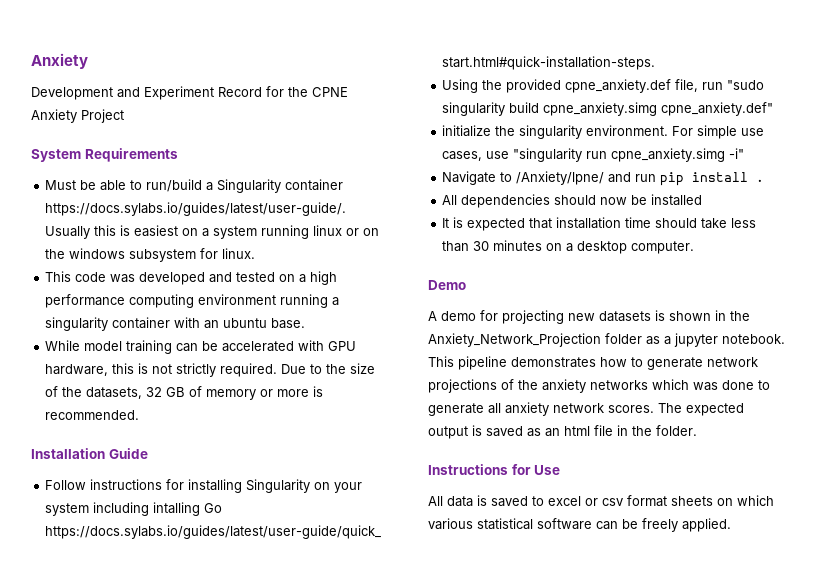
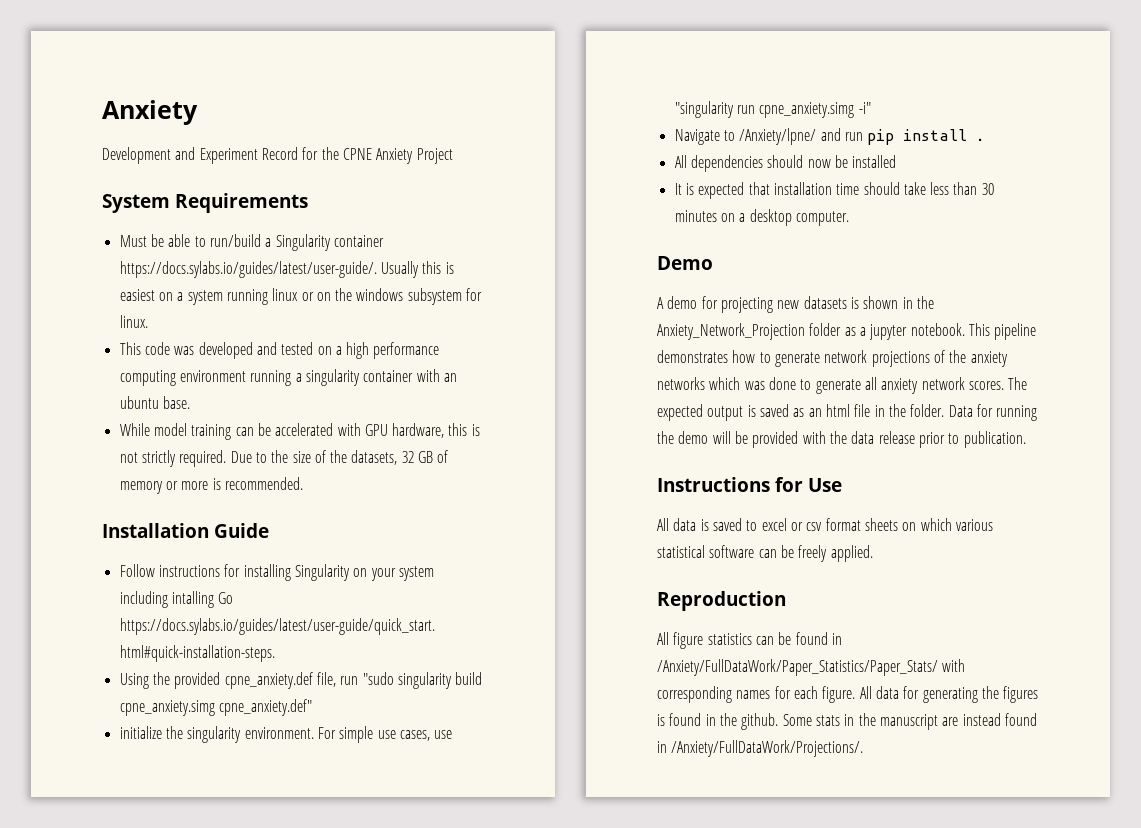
(697, 430) none -> [948,404,1038,421] [657,431,1026,448] Data for running the demo will be provided with the data release prior to publication.
(731, 525) none -> [657,591,786,611] [657,632,842,649] [657,659,966,676] [657,686,1039,703] [657,713,1037,730] [657,740,864,757] // Reproduction // All figure statistics can be found in /Anxiety/FullDataWork/Paper_Statistics/Paper_Stats/ with corresponding names for each figure. All data for generating the figures is found in the github. Some stats in the manuscript are instead found in /Anxiety/FullDataWork/Projections/.

